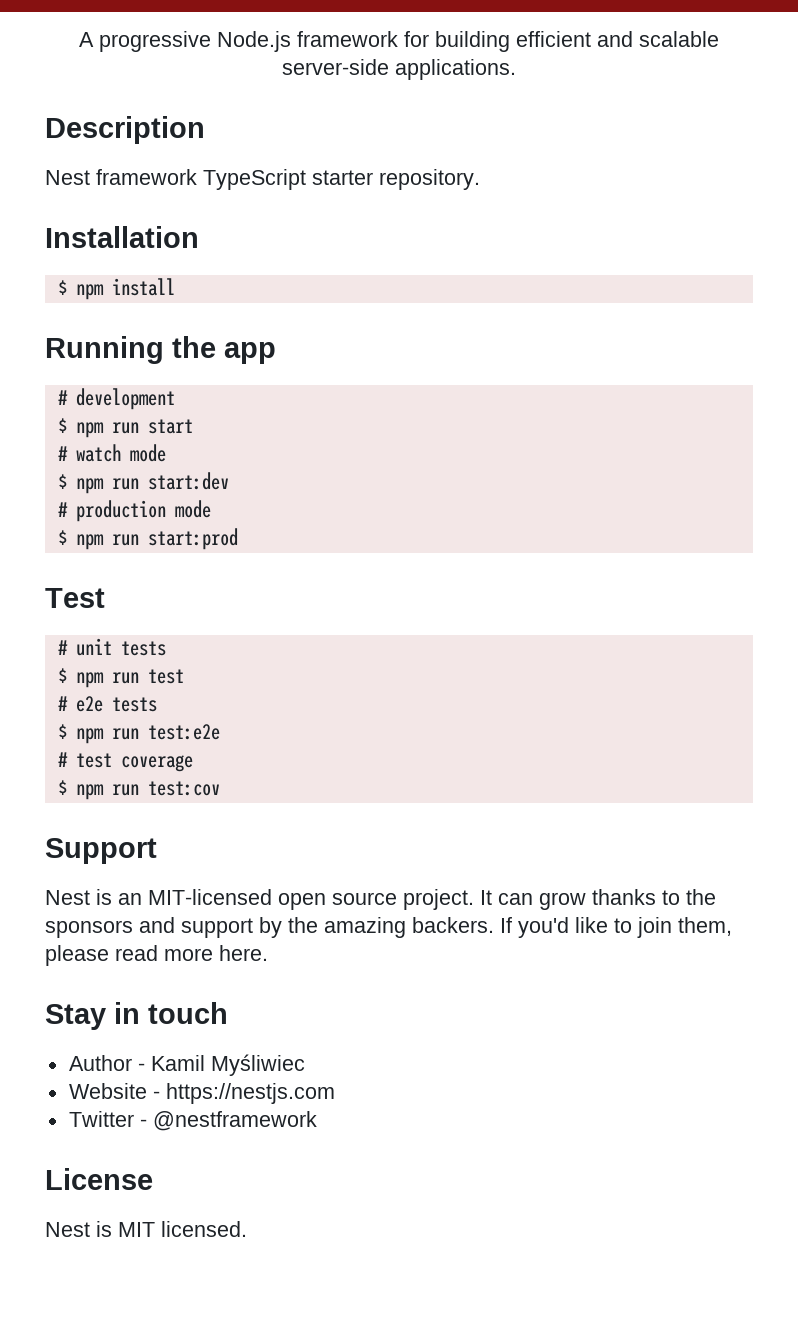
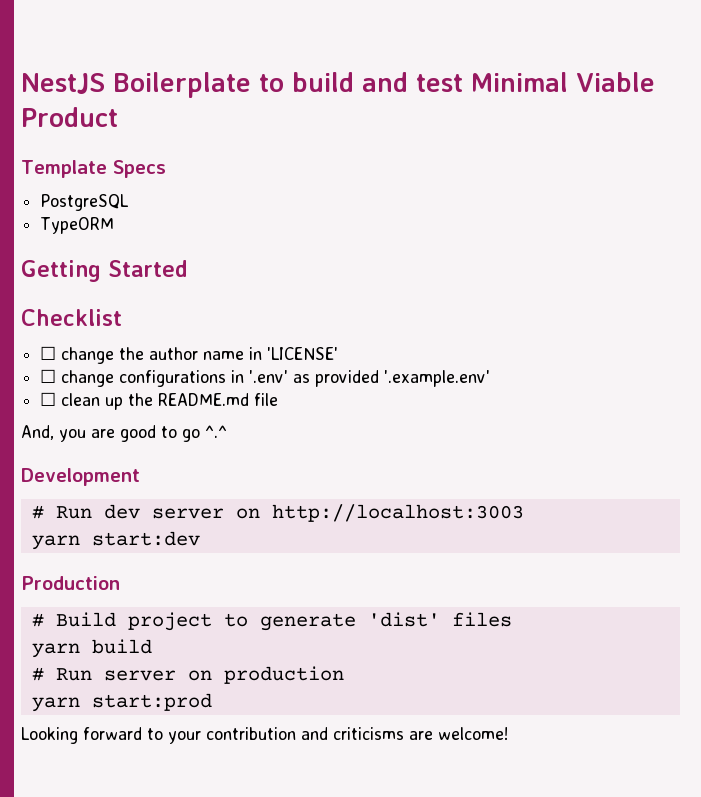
[79,31,719,52] [282,59,516,80] [45,116,205,144] [45,169,480,190] [45,226,199,248] [57,278,175,300] [45,336,276,364] [57,388,175,410] [57,418,193,438] [57,444,166,462] [57,472,229,494] [57,500,211,522] [57,528,238,550] [45,588,105,608] [57,638,166,656] [57,668,184,688] [57,696,157,712] [57,724,220,744] [57,752,193,772] [57,780,220,800] [45,838,157,864] [45,889,716,910] [45,917,732,938] [45,945,268,966] [45,1002,228,1030] [68,1054,305,1076] [68,1083,335,1104] [68,1111,317,1131] [45,1168,153,1190] [45,1221,247,1237] A progressive Node.js framework for building efficient and scalable server-side applications. // Description // Nest framework TypeScript starter repository. // Installation // $ npm install // Running the app // # development // $ npm run start // # watch mode // $ npm run start:dev // # production mode // $ npm run start:prod // Test // # unit tests // $ npm run test // # e2e tests // $ npm run test:e2e // # test coverage // $ npm run test:cov // Support // Nest is an MIT-licensed open source project. It can grow thanks to the sponsors and support by the amazing backers. If you'd like to join them, please read more here. // Stay in touch // Author - Kamil Myśliwiec // Website - https://nestjs.com // Twitter - @nestframework // License // Nest is MIT licensed. -> [21,72,655,98] [21,107,118,127] [21,160,166,178] [40,194,130,211] [40,217,115,234] [21,260,188,282] [21,309,122,326] [40,346,339,364] [40,369,491,387] [40,392,279,410] [21,425,227,442] [21,468,140,486] [31,504,524,522] [31,531,200,550] [21,576,120,590] [31,612,512,631] [31,639,152,658] [31,666,344,684] [31,693,212,712] [21,727,508,744] NestJS Boilerplate to build and test Minimal Viable Product // Template Specs // PostgreSQL // TypeORM // Getting Started // Checklist // ☐ change the author name in 'LICENSE' // ☐ change configurations in '.env' as provided '.example.env' // ☐ clean up the README.md file // And, you are good to go ^.^ // Development // # Run dev server on http://localhost:3003 // yarn start:dev // Production // # Build project to generate 'dist' files // yarn build // # Run server on production // yarn start:prod // Looking forward to your contribution and criticisms are welcome!

